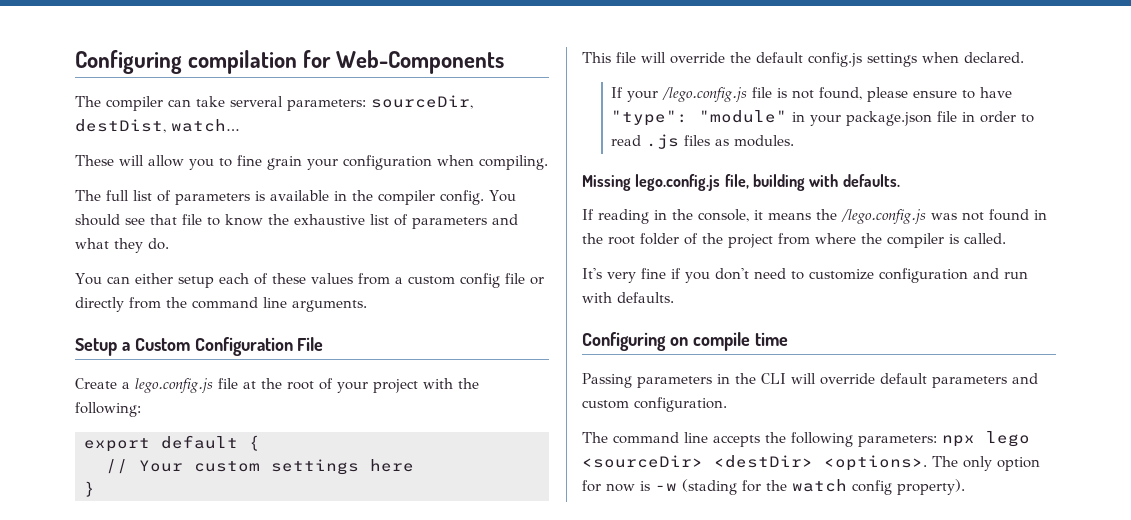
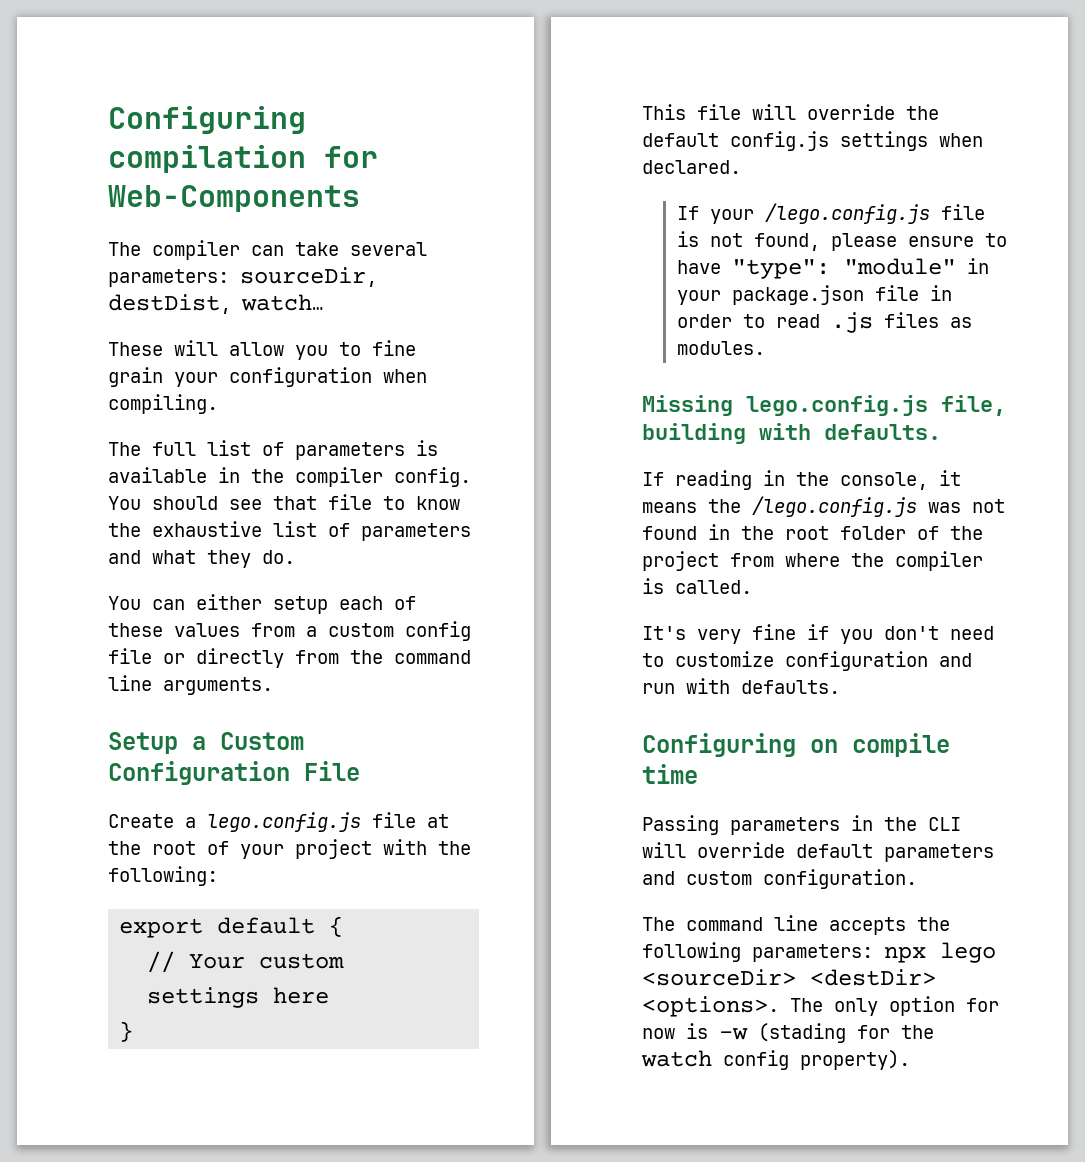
[230,96,283,107] serveral -> [350,242,427,256] several

